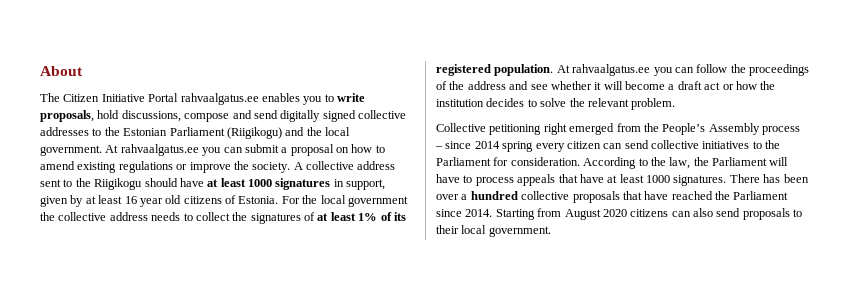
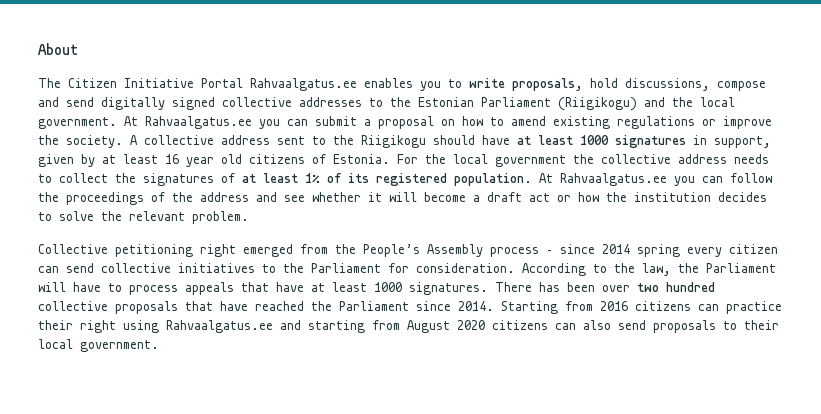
[180,93,259,105] rahvaalgatus.ee -> [250,78,357,91] Rahvaalgatus.ee
[120,144,199,156] rahvaalgatus.ee -> [145,116,252,129] Rahvaalgatus.ee
[572,64,651,76] rahvaalgatus.ee -> [560,173,667,186] Rahvaalgatus.ee
[461,194,468,200] a -> [637,283,659,292] two
(562, 212) none -> [600,301,782,314] [38,320,400,333] 2016 citizens can practice their right using Rahvaalgatus.ee and starting from

